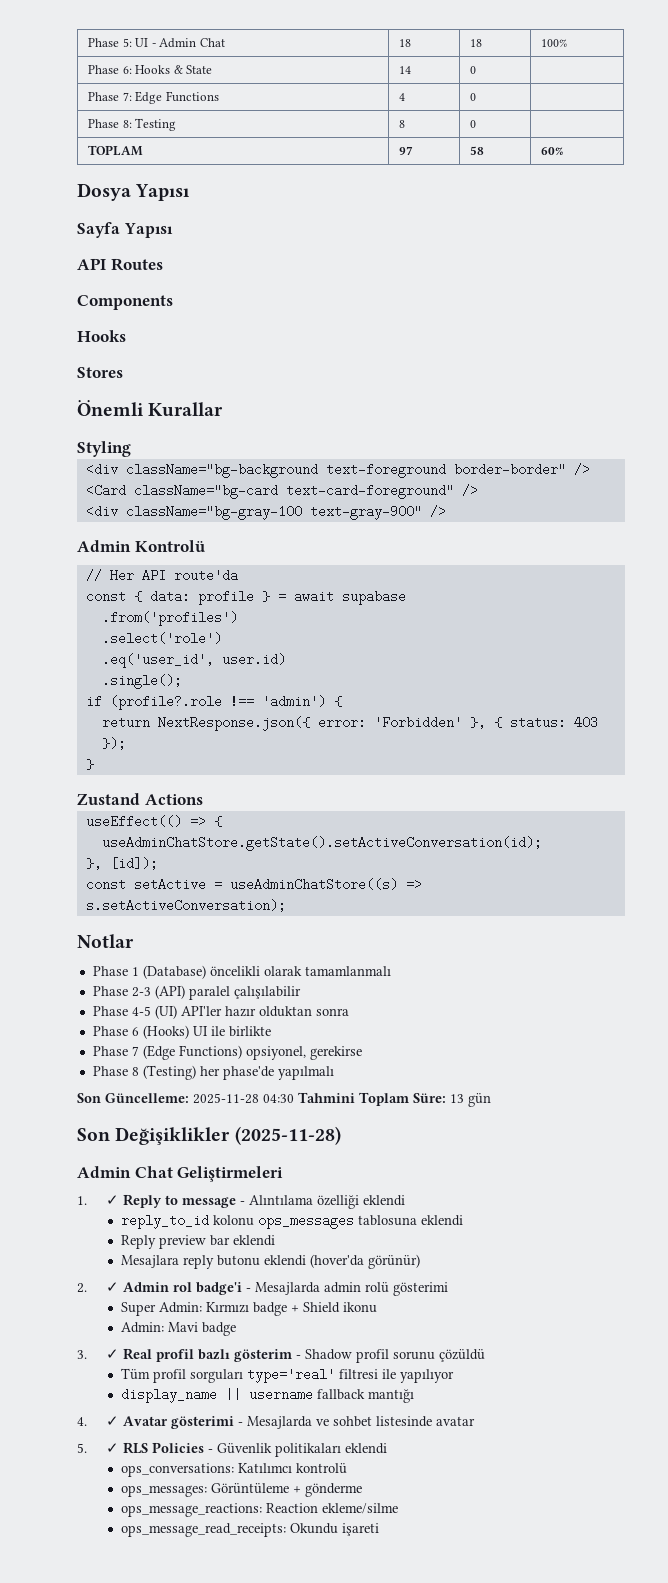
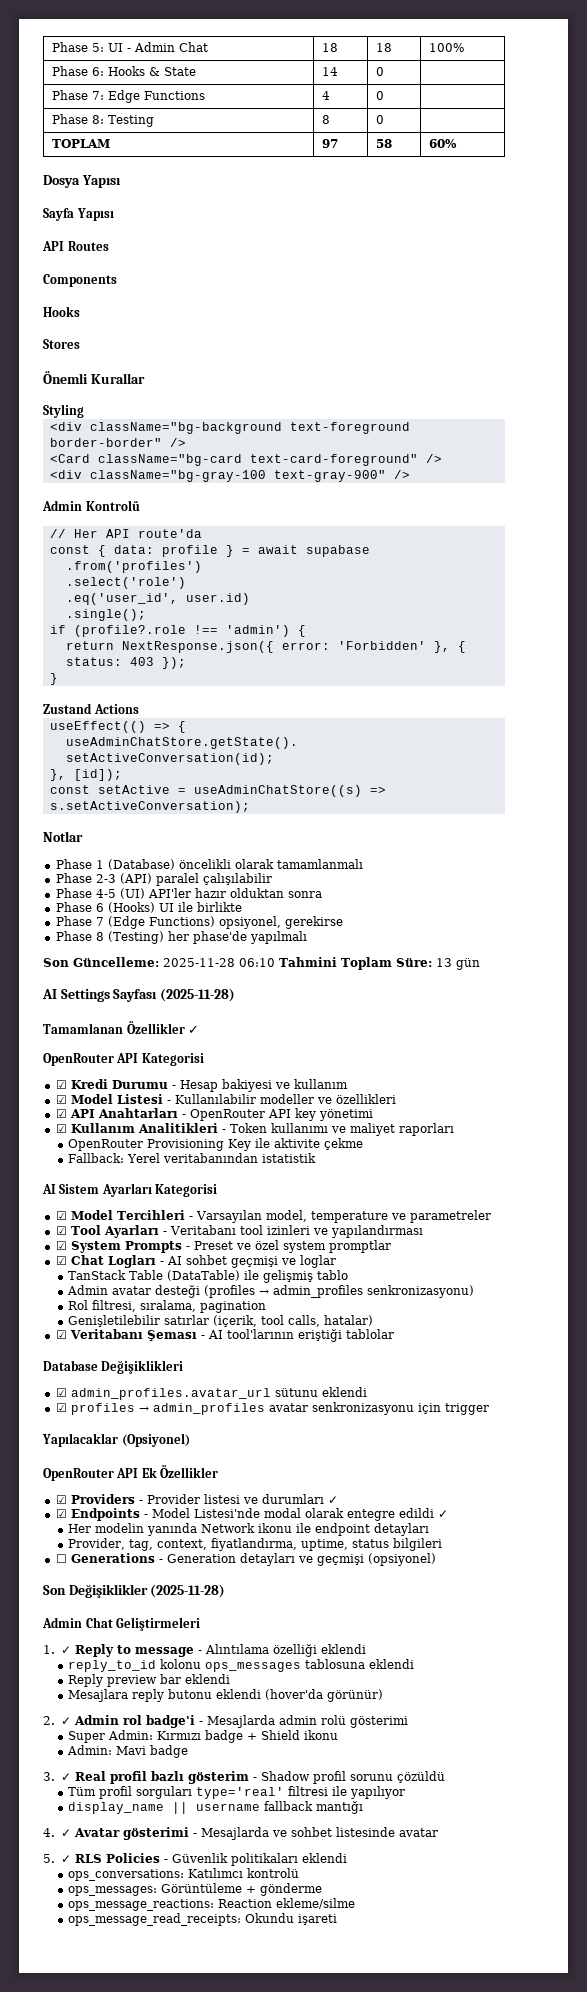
[263,1094,294,1103] 04:30 -> [239,958,275,967] 06:10
(491, 1100) none -> [42,988,235,1002] [43,1021,200,1034] [43,1053,204,1066] [55,1079,348,1092] [55,1094,396,1104] [55,1108,373,1121] [55,1123,454,1136] [68,1138,364,1151] [68,1153,317,1163] [42,1183,218,1197] [55,1210,491,1223] [55,1225,423,1238] [55,1240,391,1253] [55,1255,336,1268] [68,1270,349,1283] [67,1285,475,1298] [68,1300,267,1313] [68,1315,374,1327] [55,1329,394,1342] [43,1360,184,1374] [55,1387,367,1400] [55,1402,489,1415] [42,1433,190,1447] [43,1465,219,1481] [55,1494,338,1504] [55,1508,448,1521] [68,1523,430,1536] [68,1538,443,1551] [55,1553,436,1566] // AI Settings Sayfası (2025-11-28) // Tamamlanan Özellikler ✓ // OpenRouter API Kategorisi // ☑ Kredi Durumu - Hesap bakiyesi ve kullanım // ☑ Model Listesi - Kullanılabilir modeller ve özellikleri // ☑ API Anahtarları - OpenRouter API key yönetimi // ☑ Kullanım Analitikleri - Token kullanımı ve maliyet raporları // OpenRouter Provisioning Key ile aktivite çekme // Fallback: Yerel veritabanından istatistik // AI Sistem Ayarları Kategorisi // ☑ Model Tercihleri - Varsayılan model, temperature ve parametreler // ☑ Tool Ayarları - Veritabanı tool izinleri ve yapılandırması // ☑ System Prompts - Preset ve özel system promptlar // ☑ Chat Logları - AI sohbet geçmişi ve loglar // TanStack Table (DataTable) ile gelişmiş tablo // Admin avatar desteği (profiles → admin_profiles senkronizasyonu) // Rol filtresi, sıralama, pagination // Genişletilebilir satırlar (içerik, tool calls, hatalar) // ☑ Veritabanı Şeması - AI tool'larının eriştiği tablolar // Database Değişiklikleri // ☑ admin_profiles.avatar_url sütunu eklendi // ☑ profiles → admin_profiles avatar senkronizasyonu için trigger // Yapılacaklar (Opsiyonel) // OpenRouter API Ek Özellikler // ☑ Providers - Provider listesi ve durumları ✓ // ☑ Endpoints - Model Listesi'nde modal olarak entegre edildi ✓ // Her modelin yanında Network ikonu ile endpoint detayları // Provider, tag, context, fiyatlandırma, uptime, status bilgileri // ☐ Generations - Generation detayları ve geçmişi (opsiyonel)

